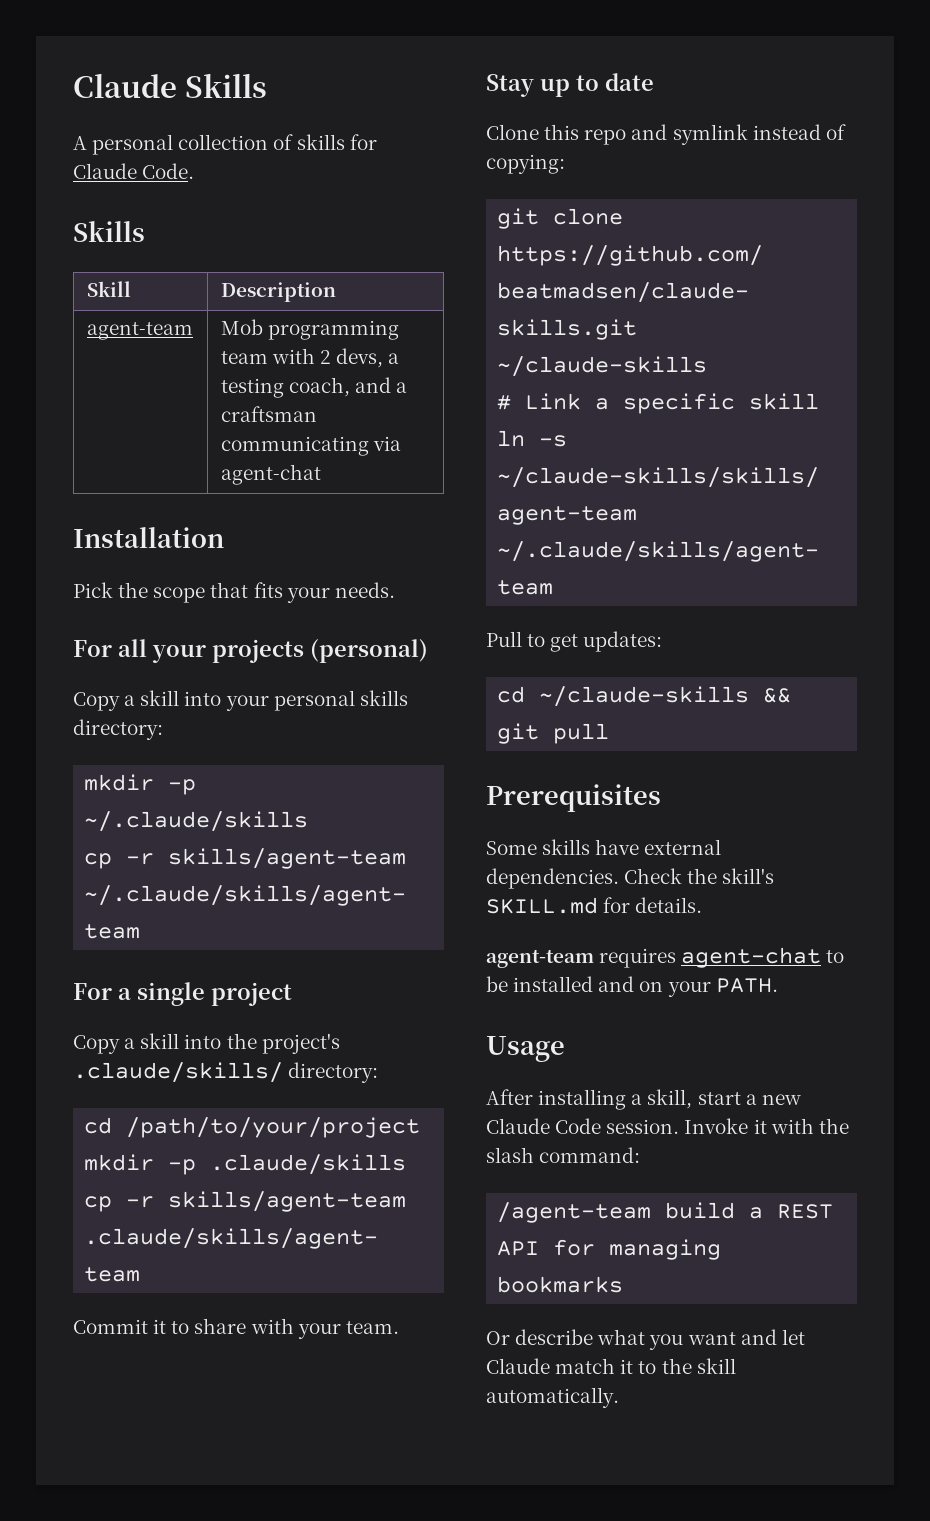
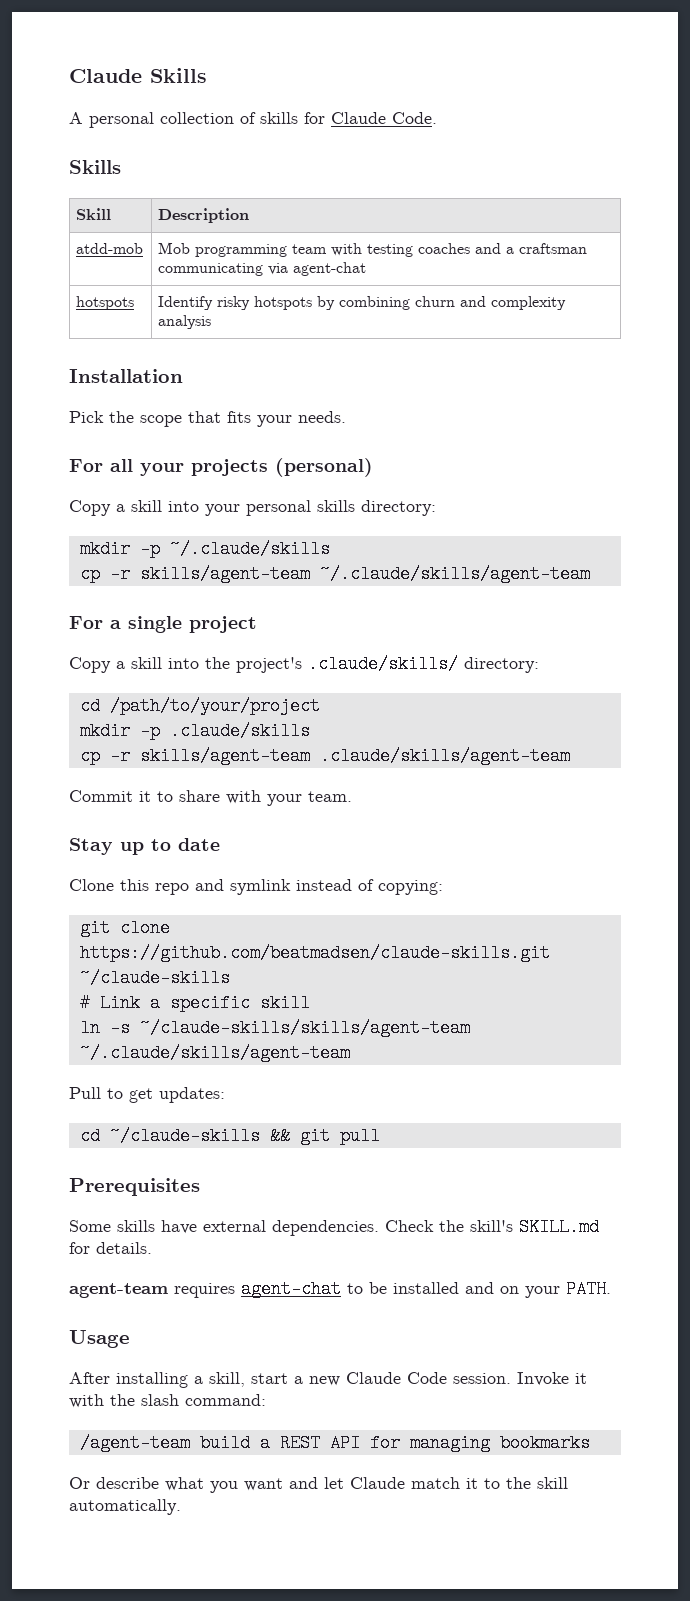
[86,322,193,340] agent-team -> [76,243,144,254] atdd-mob
[319,348,400,368] [220,377,350,398] 2 devs, a testing coach, -> [367,243,471,257] testing coaches
(321, 474) none -> [76,296,135,310] [158,296,567,310] [158,315,212,329] // hotspots | Identify risky hotspots by combining churn and complexity analysis

